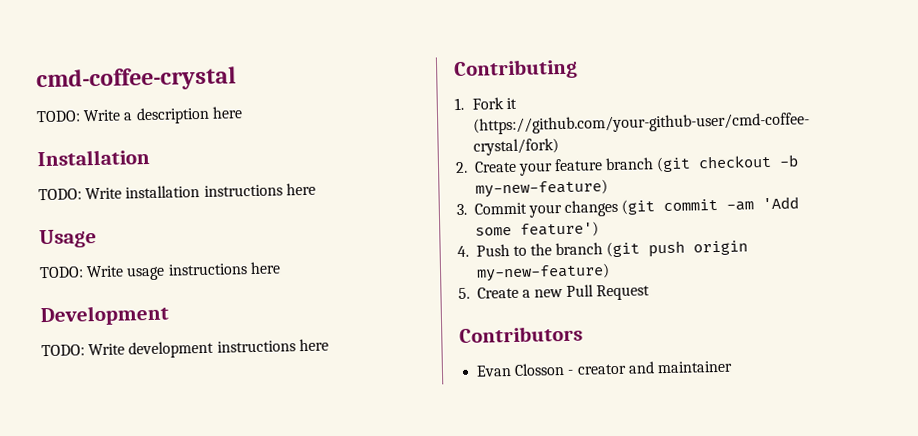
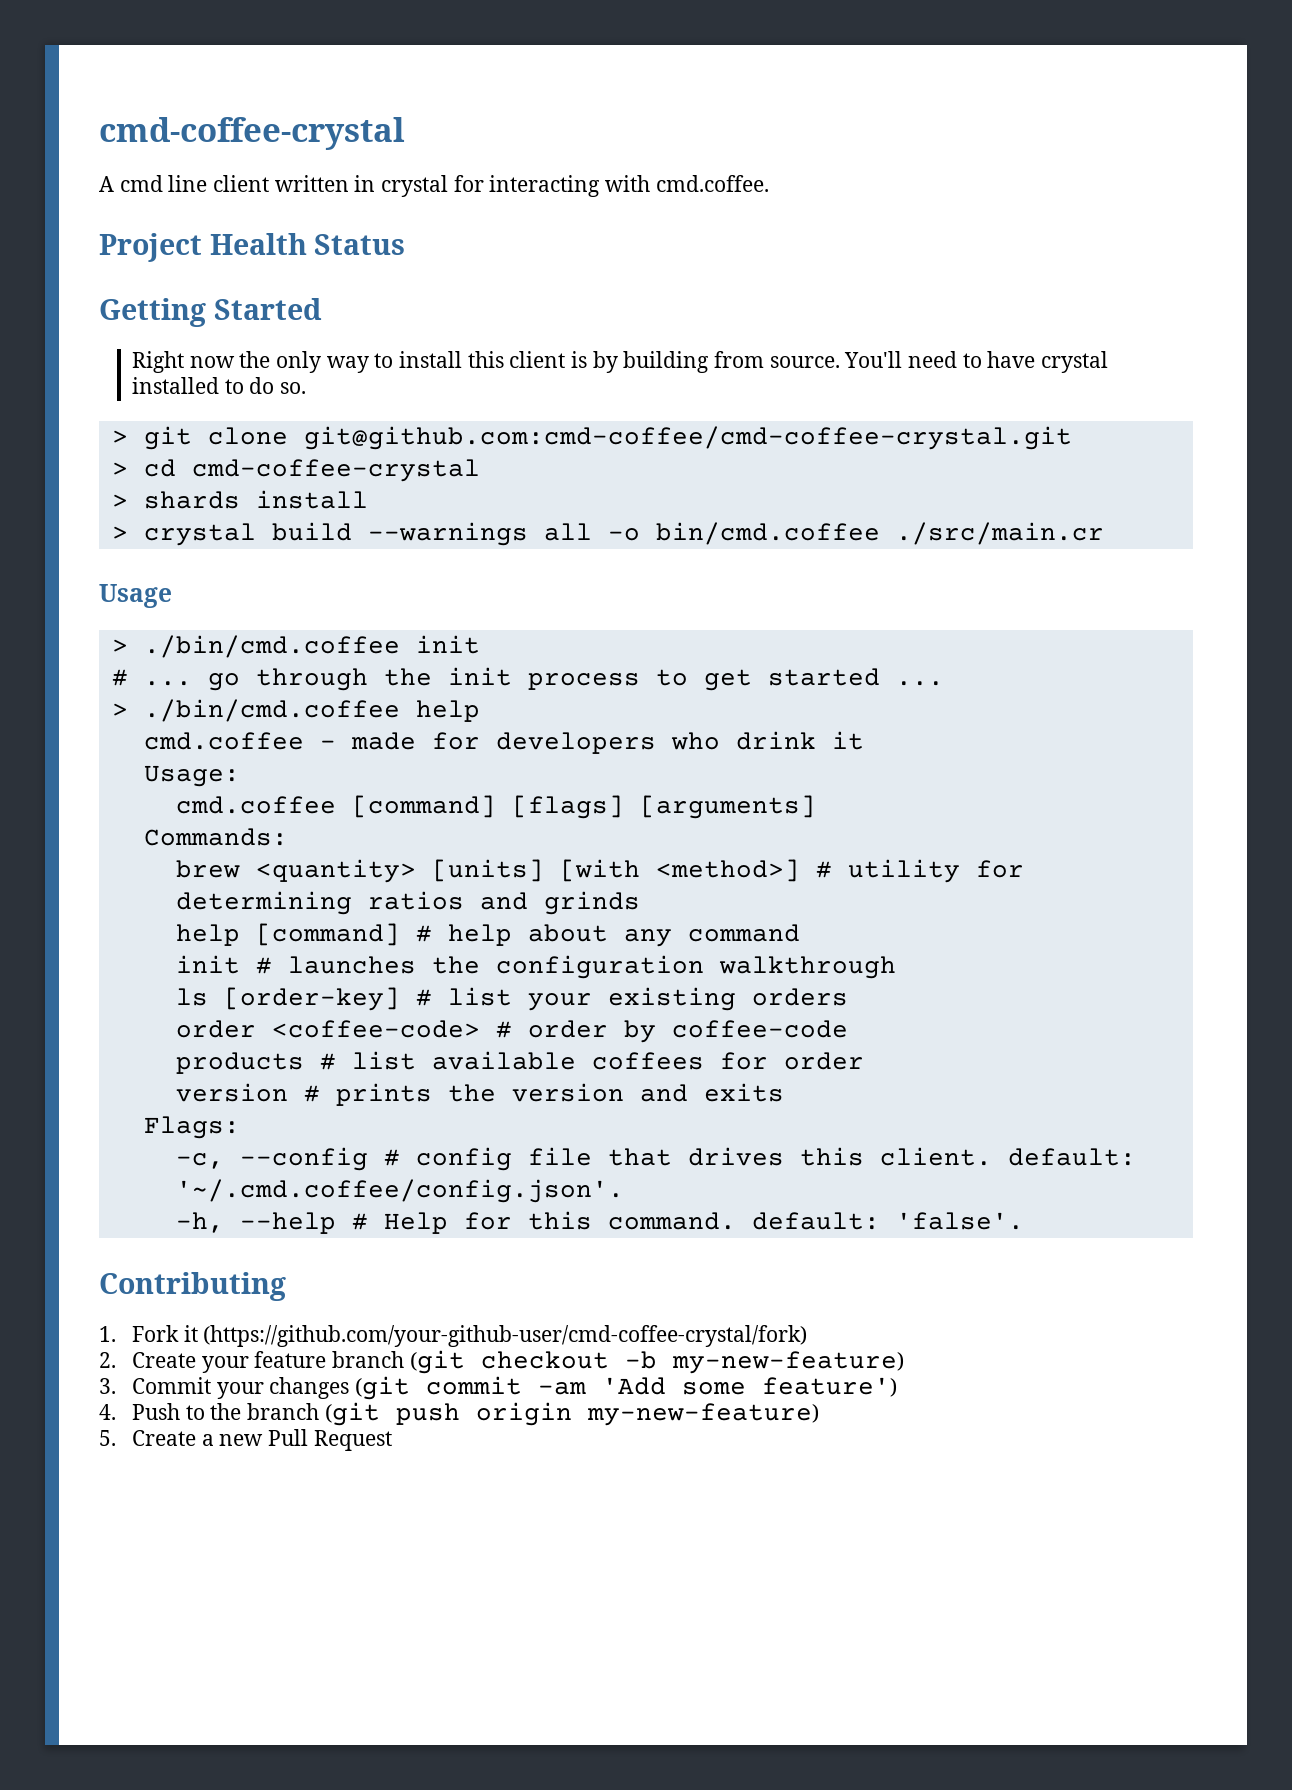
[36,66,236,93] [36,106,243,125] [37,148,150,167] [38,182,316,201] [39,229,97,249] [39,261,281,281] [40,304,169,327] [41,338,329,359] cmd-coffee-crystal // TODO: Write a description here // Installation // TODO: Write installation instructions here // Usage // TODO: Write usage instructions here // Development // TODO: Write development instructions here -> [99,117,405,150] [99,175,769,197] [99,233,406,262] [99,298,322,327] [132,351,1109,373] [132,377,307,394] [111,426,1072,450] [111,459,480,482] [111,490,368,509] [111,522,1104,546] [99,584,172,608] [111,635,480,658] [111,667,944,691] [111,699,480,722] [143,731,864,754] [143,765,240,787] [175,795,816,819] [143,828,288,846] [175,859,1024,883] [175,891,640,915] [175,923,800,947] [175,955,896,979] [175,987,848,1011] [175,1020,848,1043] [175,1051,864,1074] [175,1083,784,1106] [143,1116,240,1139] [175,1147,1136,1171] [175,1179,624,1203] [175,1211,1024,1234] cmd-coffee-crystal // A cmd line client written in crystal for interacting with cmd.coffee. // Project Health Status // Getting Started // Right now the only way to install this client is by building from source. You'll need to have crystal installed to do so. // > git clone git@github.com:cmd-coffee/cmd-coffee-crystal.git // > cd cmd-coffee-crystal // > shards install // > crystal build --warnings all -o bin/cmd.coffee ./src/main.cr // Usage // > ./bin/cmd.coffee init // # ... go through the init process to get started ... // > ./bin/cmd.coffee help // cmd.coffee - made for developers who drink it // Usage: // cmd.coffee [command] [flags] [arguments] // Commands: // brew <quantity> [units] [with <method>] # utility for determining ratios and grinds // help [command] # help about any command // init # launches the configuration walkthrough // ls [order-key] # list your existing orders // order <coffee-code> # order by coffee-code // products # list available coffees for order // version # prints the version and exits // Flags: // -c, --config # config file that drives this client. default: '~/.cmd.coffee/config.json'. // -h, --help # Help for this command. default: 'false'.
[459,325,583,344] [476,360,733,377] // Contributors // Evan Closson - creator and maintainer -> (392, 1440) none

